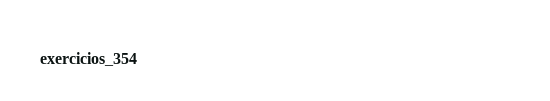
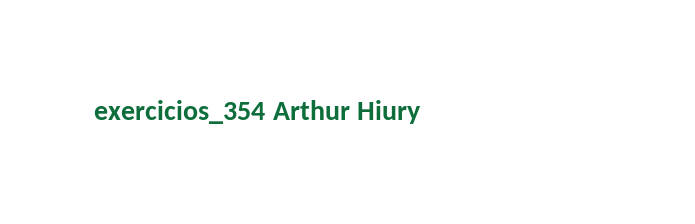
(137, 59) none -> [272,100,422,124] Arthur Hiury

